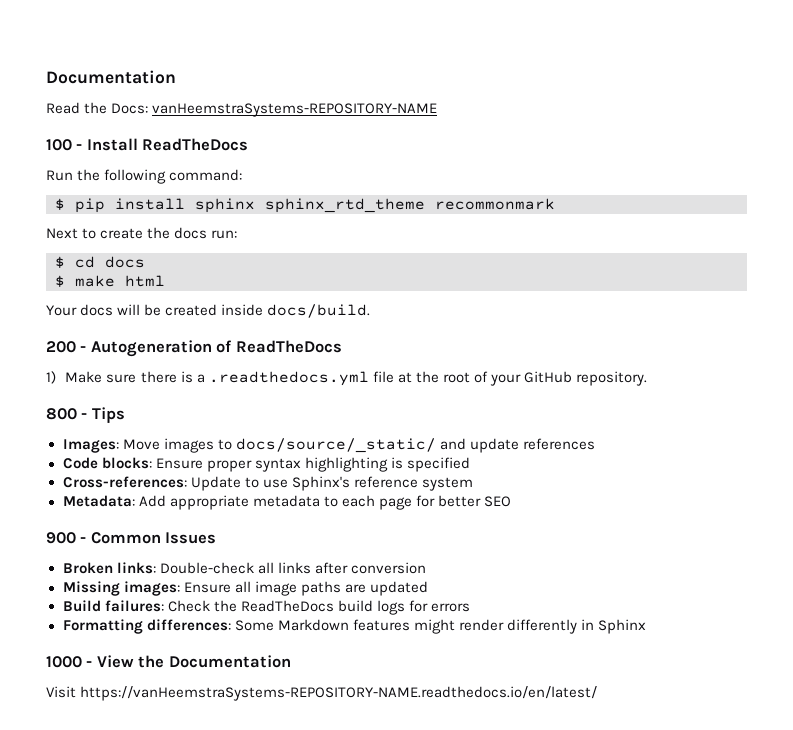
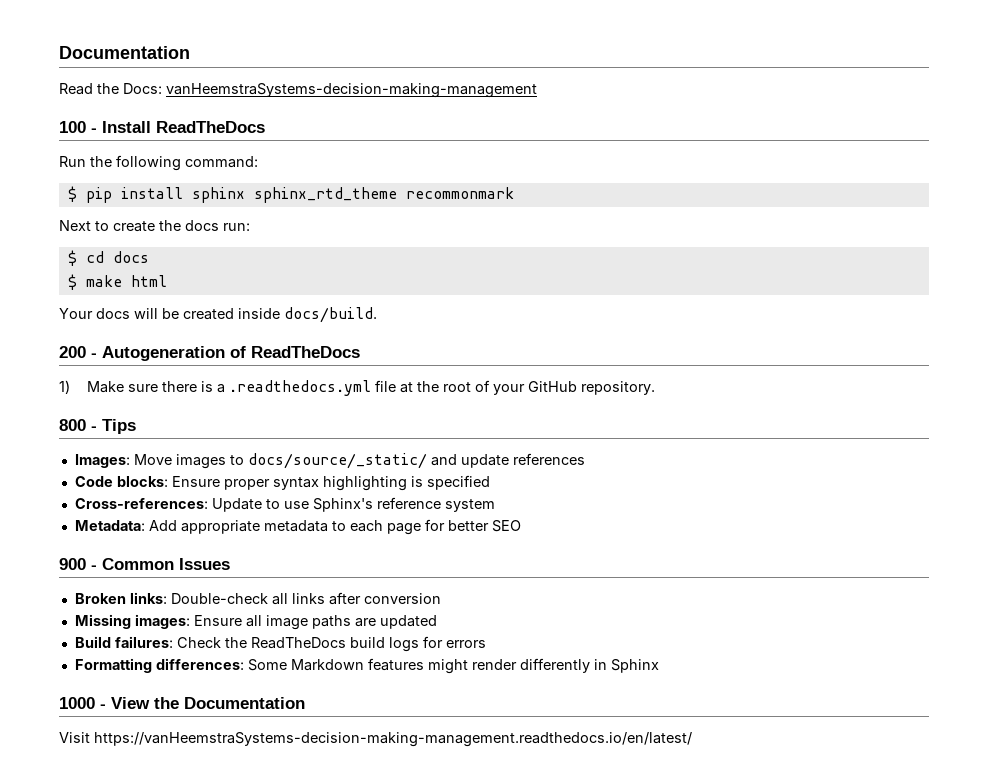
[152,103,438,117] vanHeemstraSystems-REPOSITORY-NAME -> [166,83,537,98] vanHeemstraSystems-decision-making-management
[80,686,598,701] https://vanHeemstraSystems-REPOSITORY-NAME.readthedocs.io/en/latest/ -> [94,732,692,747] https://vanHeemstraSystems-decision-making-management.readthedocs.io/en/latest/

